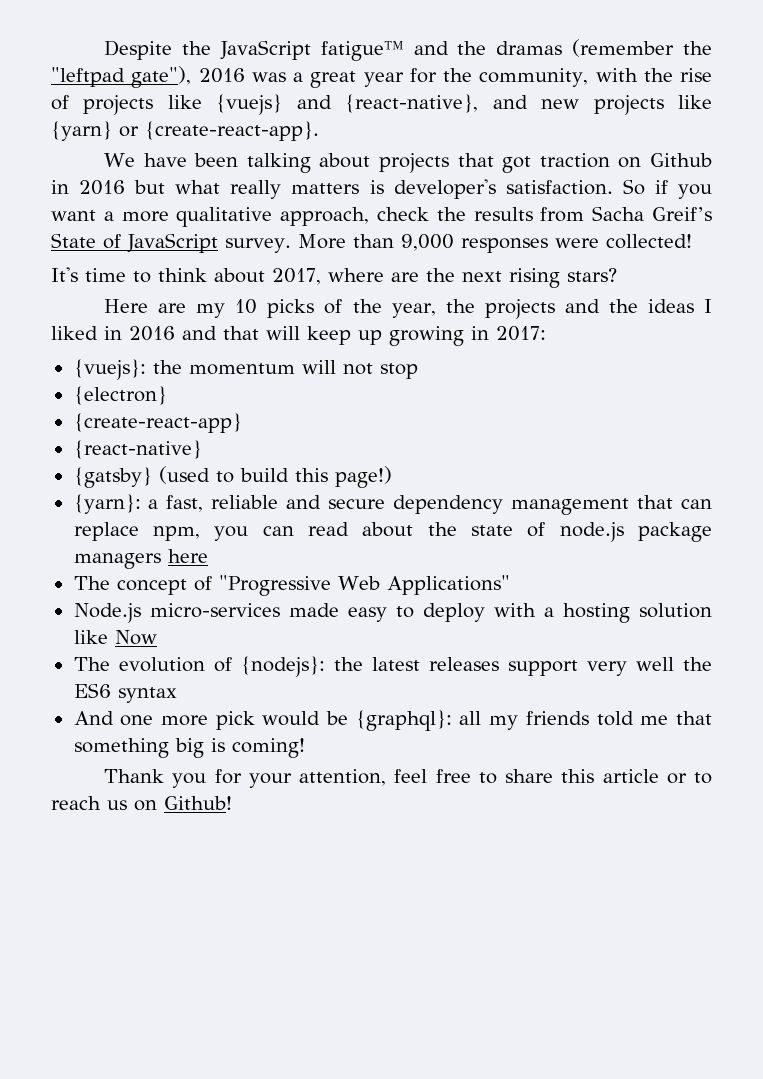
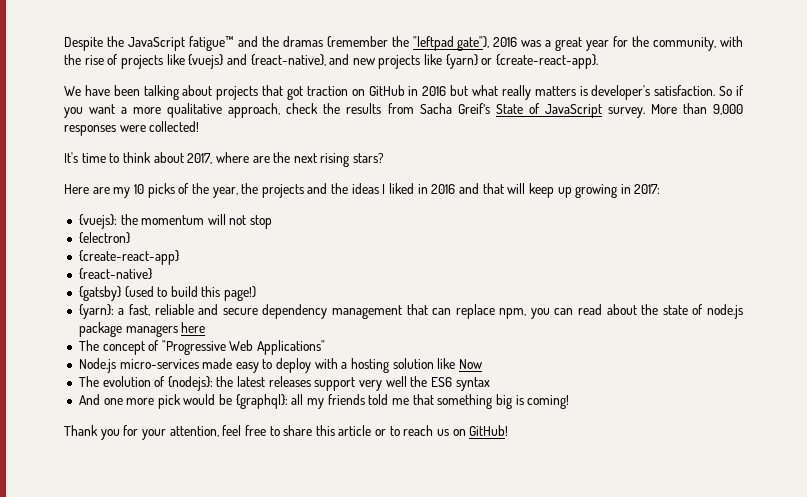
[650,153,712,167] Github -> [368,85,405,96] GitHub
[164,796,232,810] Github! -> [469,425,509,436] GitHub!

